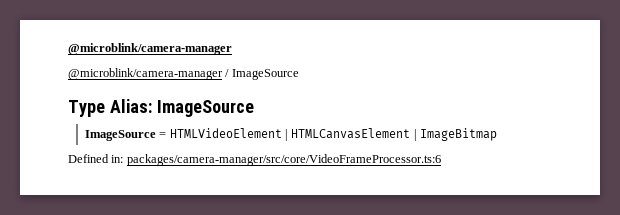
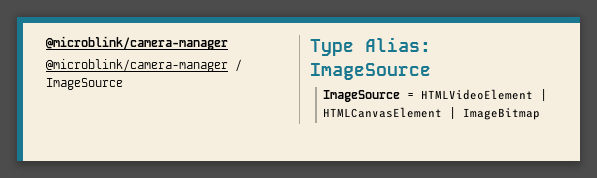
[68,154,441,166] // Defined in: packages/camera-manager/src/core/VideoFrameProcessor.ts:6 -> (540, 114) none

